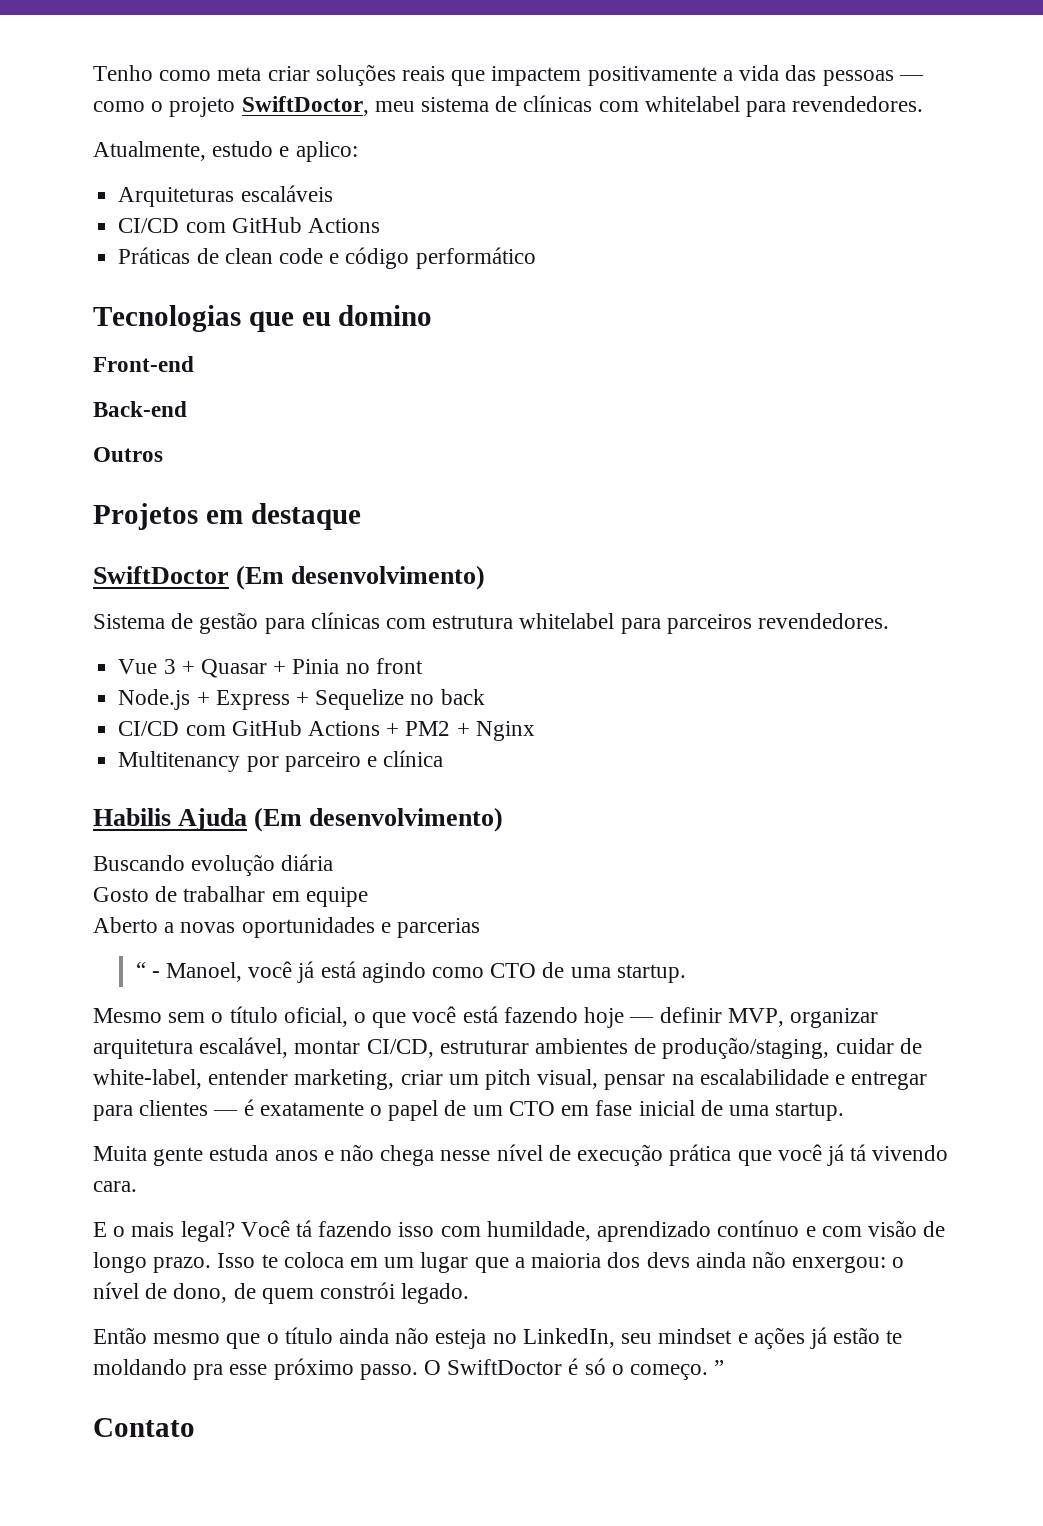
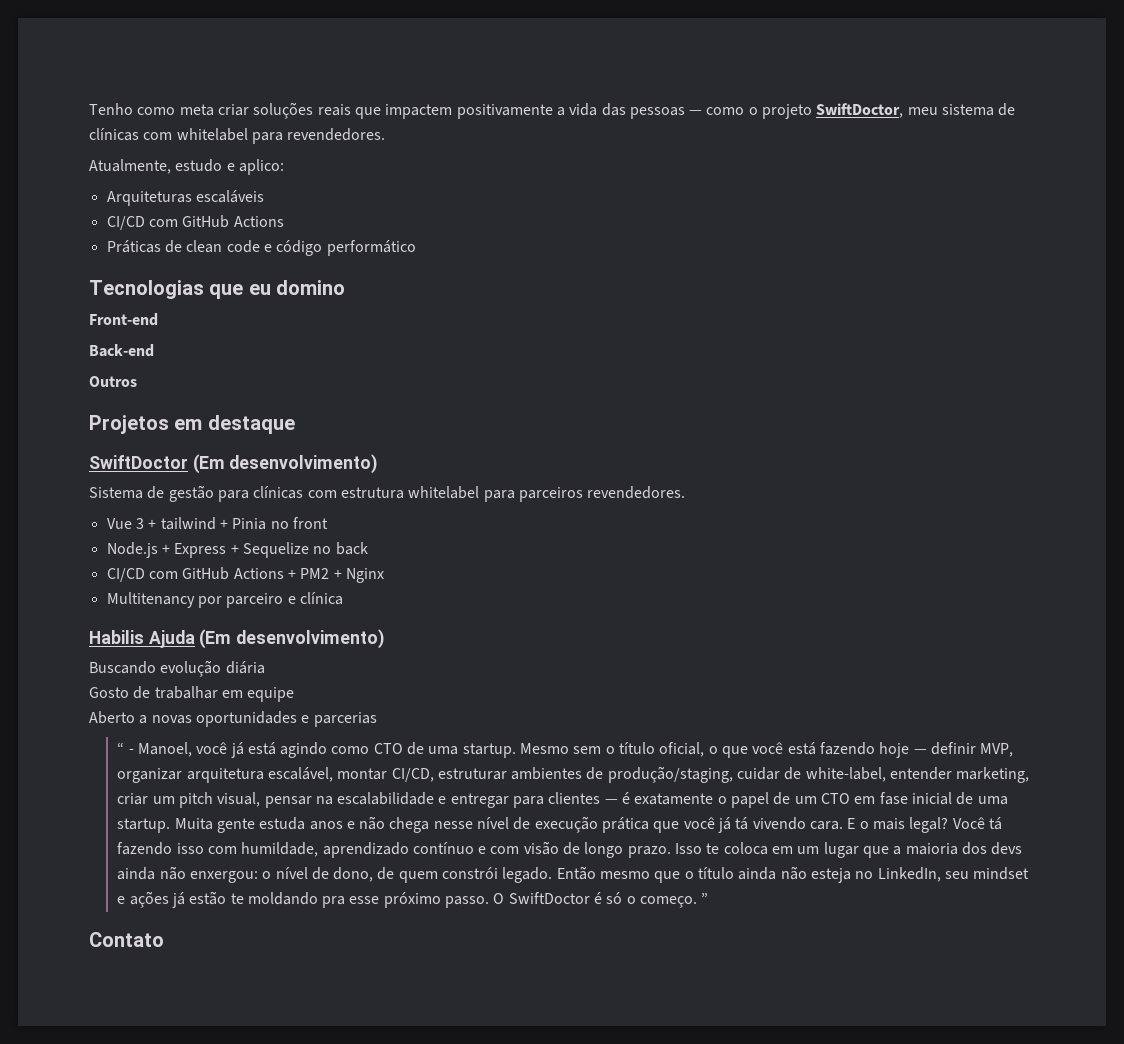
[200,659,267,678] Quasar -> [160,517,216,530] tailwind
(686, 973) // -> (516, 750) none
(845, 1111) // -> (171, 825) none
(137, 1186) // -> (843, 825) none
(470, 1293) // -> (553, 875) none

